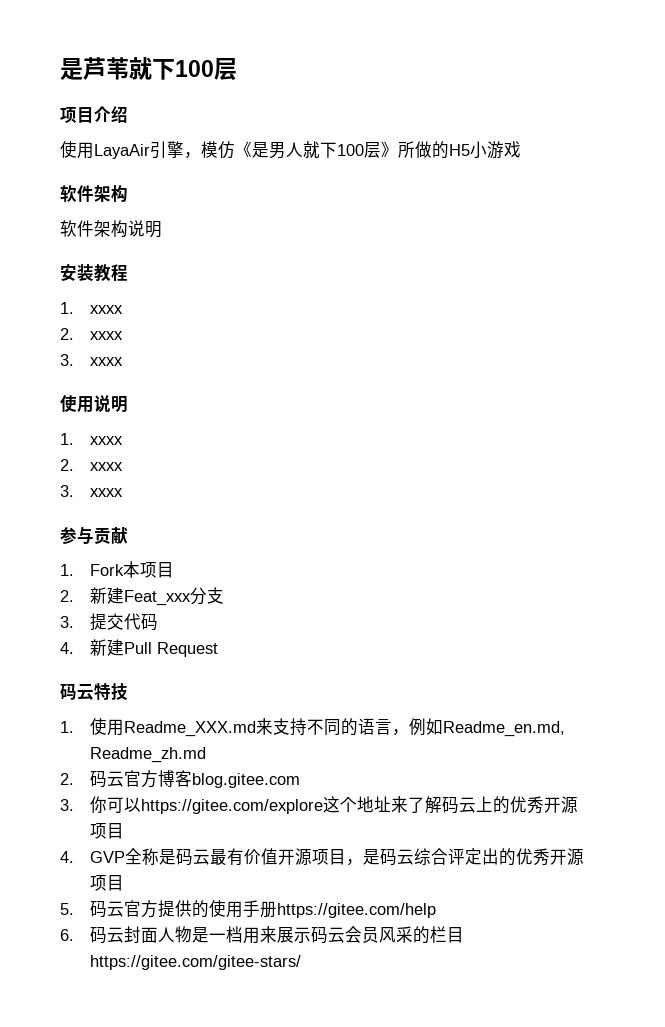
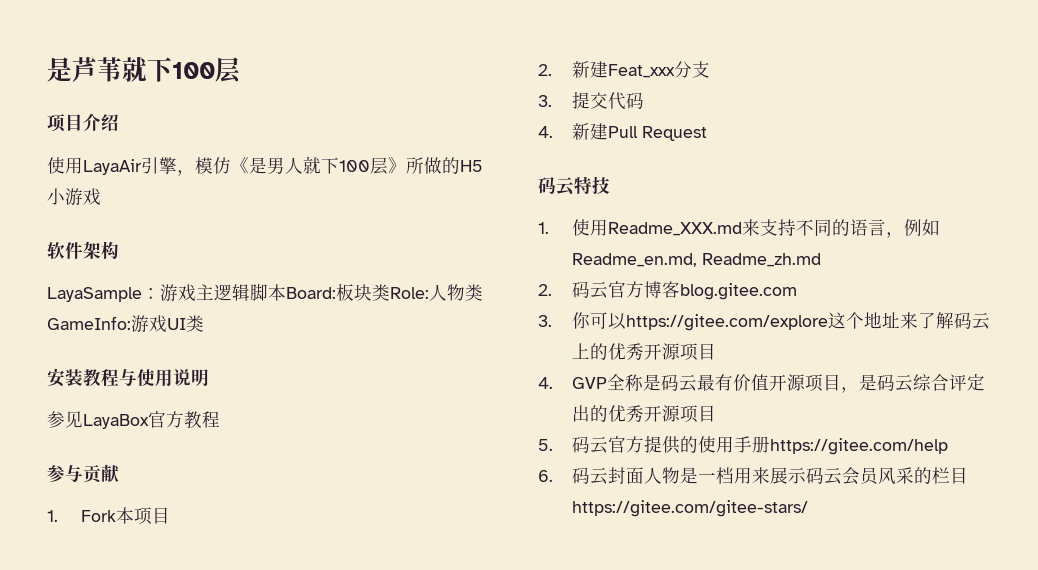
[60,220,162,238] [60,264,128,282] [60,302,123,314] [60,328,123,340] [60,354,123,366] [60,395,128,413] [60,433,123,445] [60,459,123,471] [60,485,123,497] 软件架构说明 // 安装教程 // 1. xxxx // 2. xxxx // 3. xxxx // 使用说明 // 1. xxxx // 2. xxxx // 3. xxxx -> [47,283,483,302] [47,315,204,333] [47,368,209,387] [47,411,220,429] LayaSample：游戏主逻辑脚本Board:板块类Role:人物类GameInfo:游戏UI类 // 安装教程与使用说明 // 参见LayaBox官方教程

